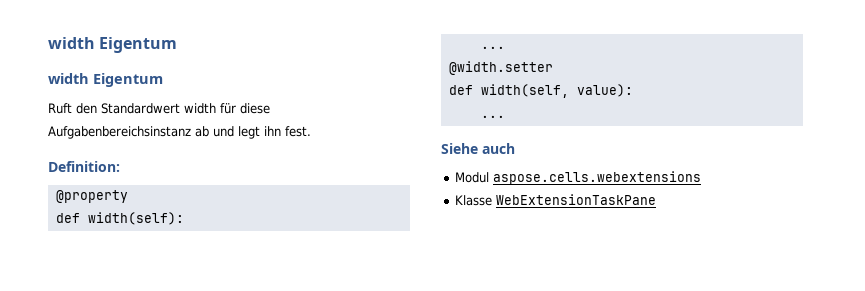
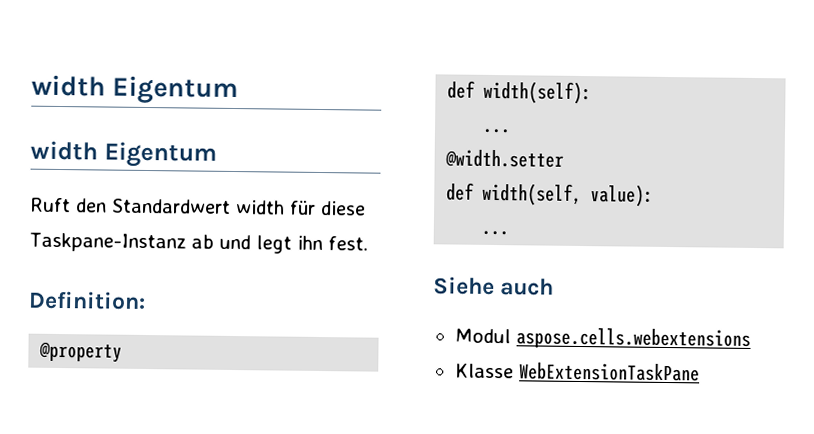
[48,126,191,139] Aufgabenbereichsinstanz -> [29,232,186,253] Taskpane-Instanz

